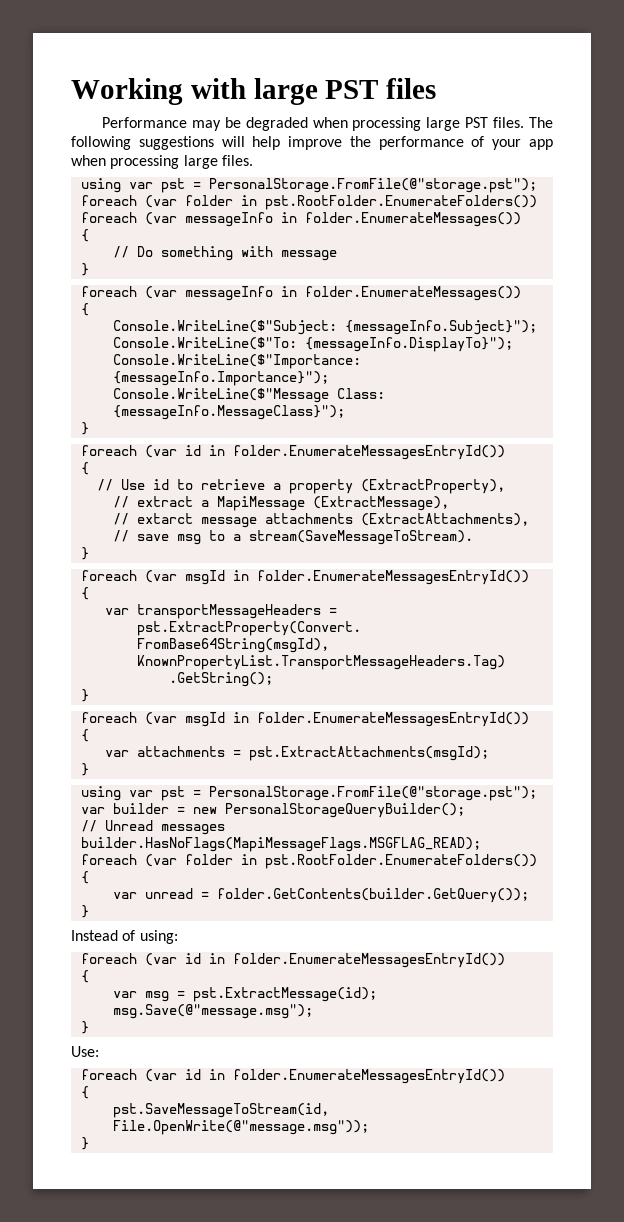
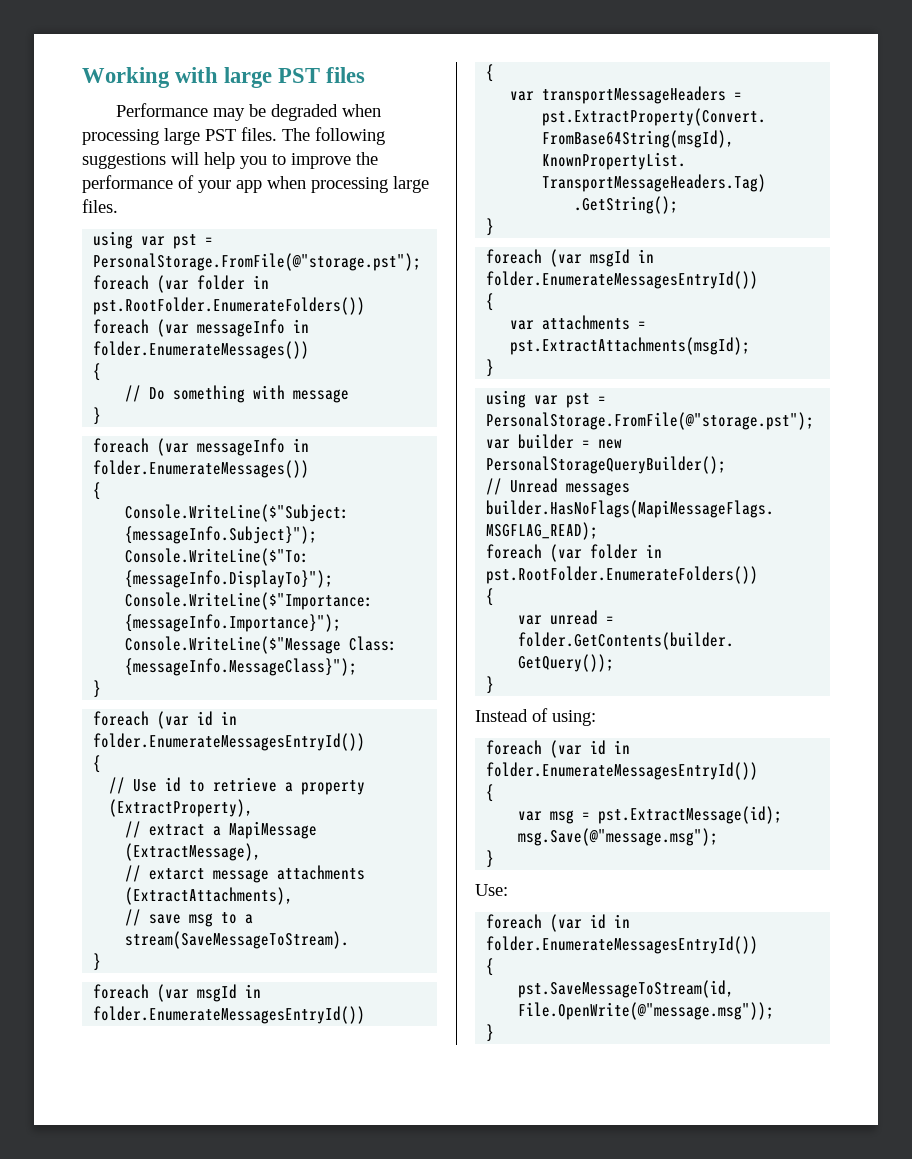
(281, 143) none -> [240,154,286,169] you to

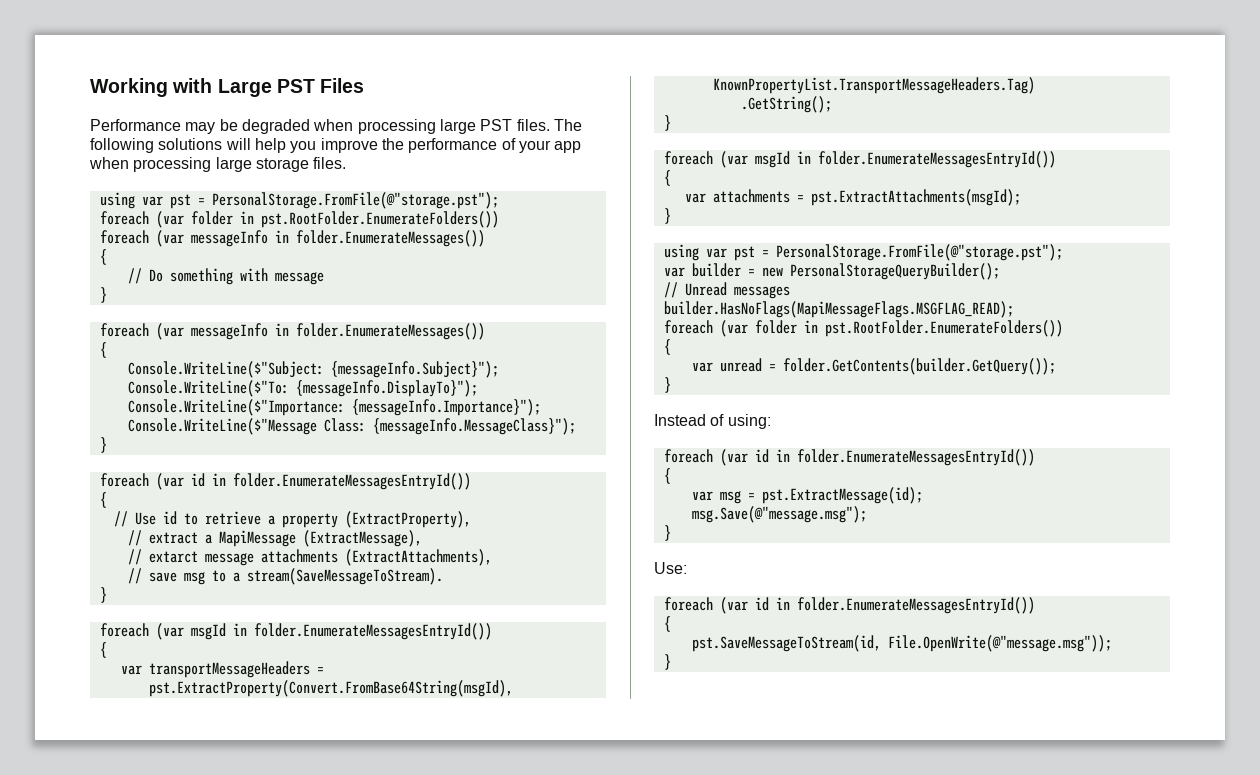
[224,67,366,88] large PST files -> [217,78,365,97] Large PST Files
[82,153,166,169] suggestions -> [158,138,223,150] solutions
[272,154,286,165] to -> (317, 147) none
(429, 184) none -> [255,158,309,172] storage

